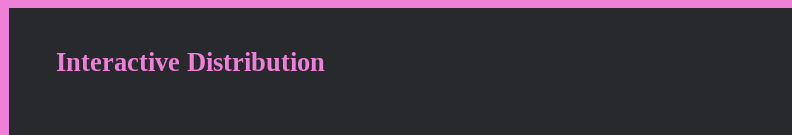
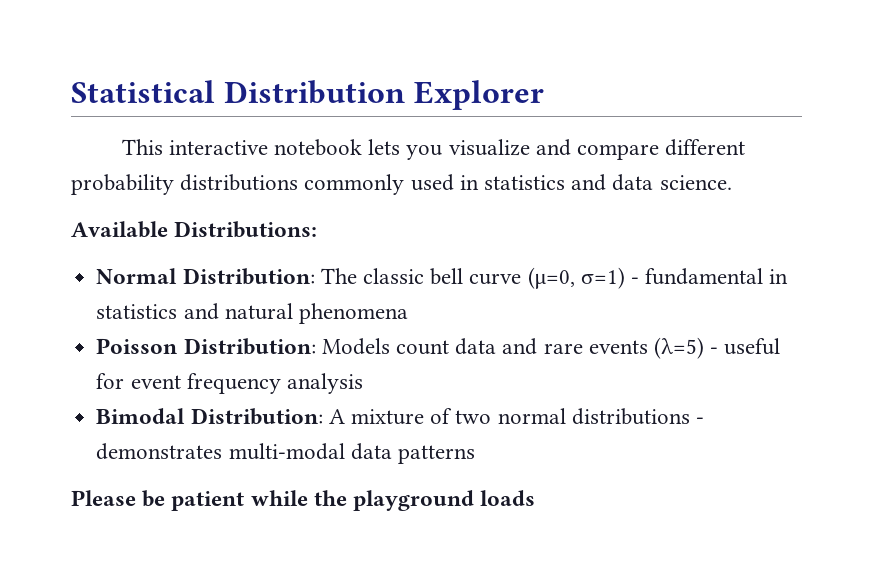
[56,52,326,71] Interactive Distribution -> [71,80,544,110] [121,139,746,160] [71,174,732,195] [71,221,318,238] [96,267,789,289] [96,303,408,324] [96,337,781,359] [96,373,363,394] [96,408,704,425] [96,443,475,464] [71,490,536,511] Statistical Distribution Explorer // This interactive notebook lets you visualize and compare different probability distributions commonly used in statistics and data science. // Available Distributions: // Normal Distribution: The classic bell curve (μ=0, σ=1) - fundamental in statistics and natural phenomena // Poisson Distribution: Models count data and rare events (λ=5) - useful for event frequency analysis // Bimodal Distribution: A mixture of two normal distributions - demonstrates multi-modal data patterns // Please be patient while the playground loads

